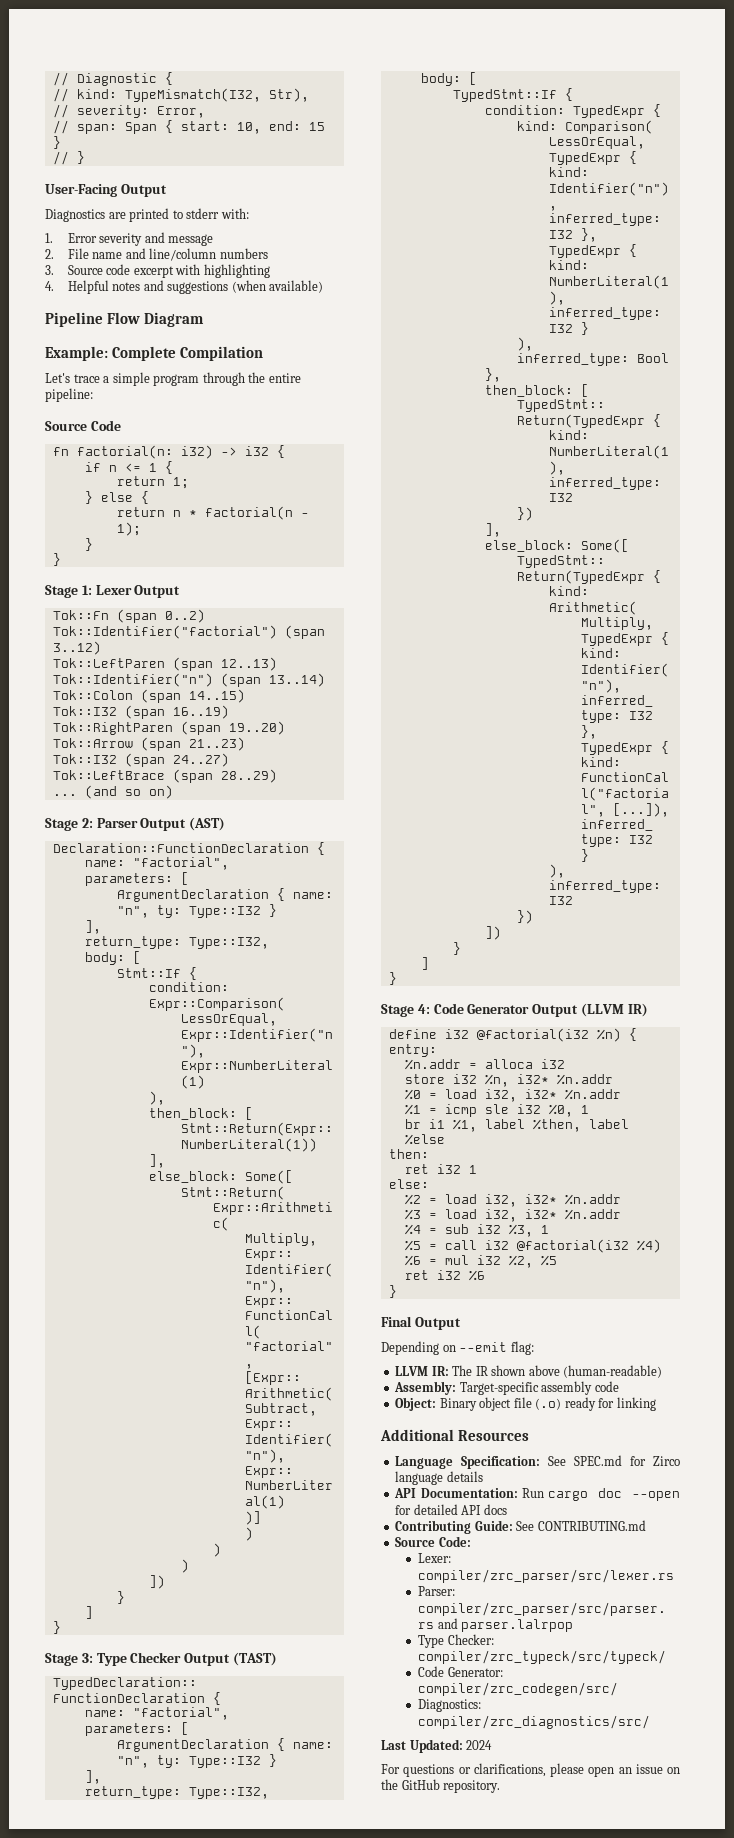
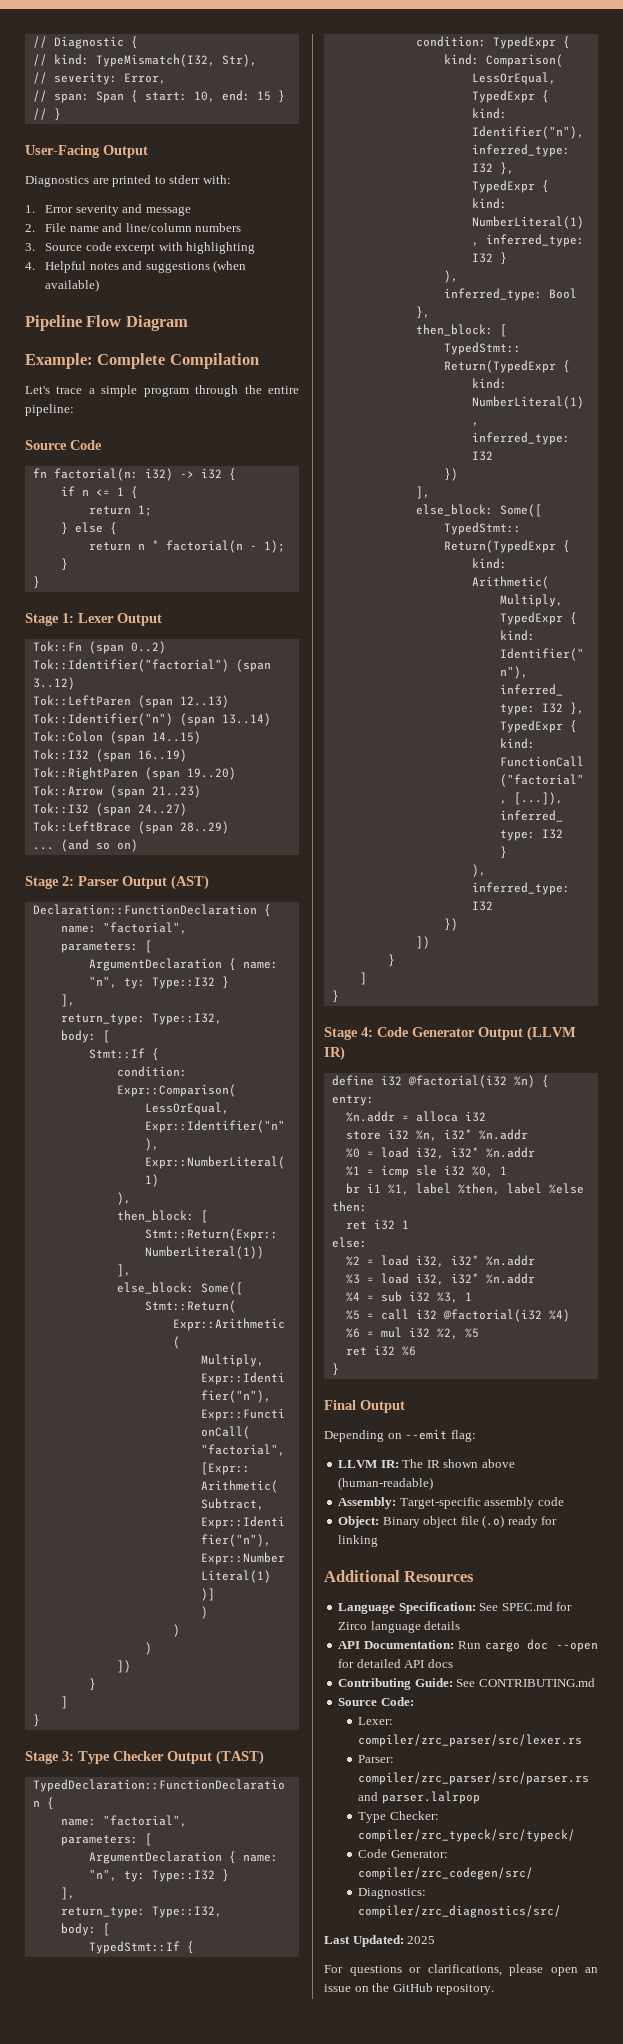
[466,1740,493,1750] 2024 -> [407,1936,436,1944] 2025

